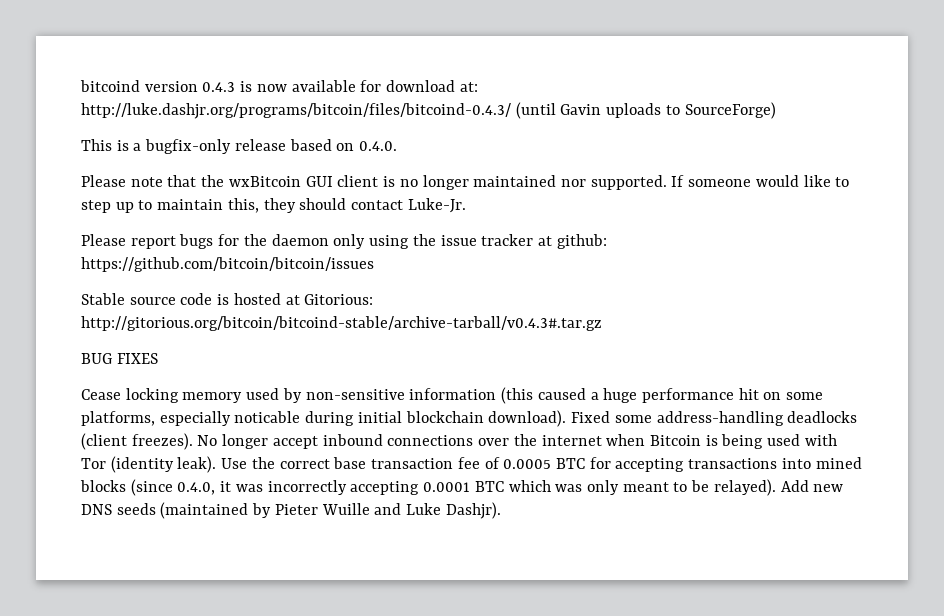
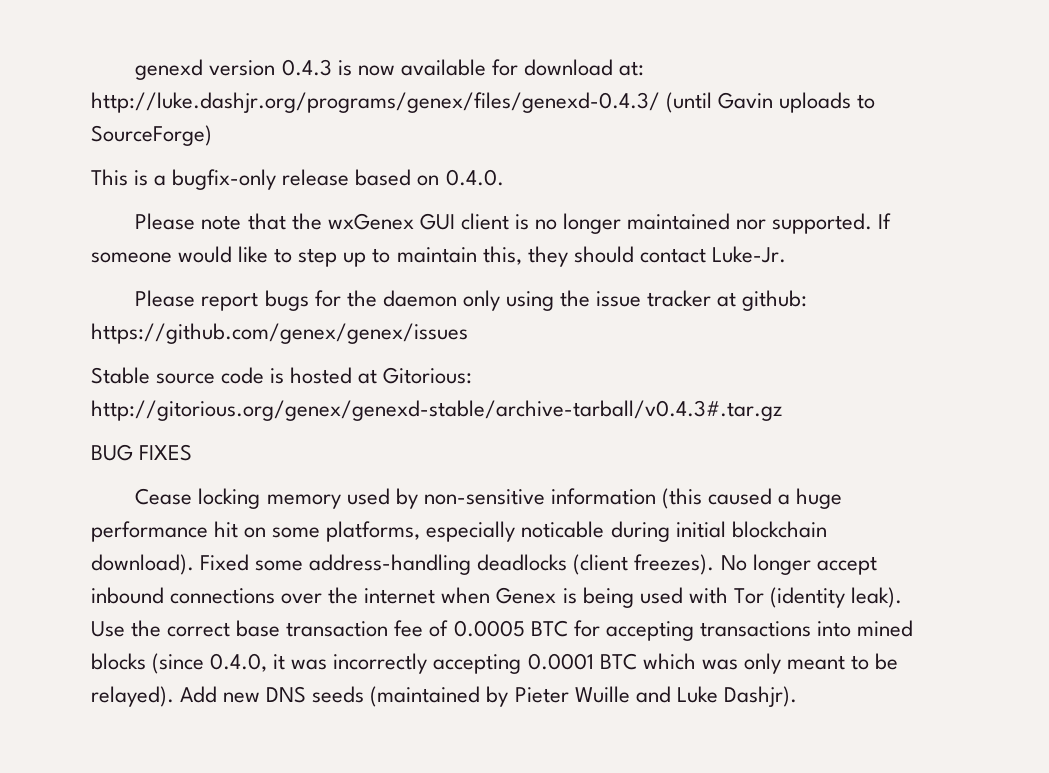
[80,80,140,92] bitcoind -> [135,59,204,80] genexd
[81,103,511,119] http://luke.dashjr.org/programs/bitcoin/files/bitcoind-0.4.3/ -> [91,92,660,113] http://luke.dashjr.org/programs/genex/files/genexd-0.4.3/
[228,176,301,187] wxBitcoin -> [327,213,414,230] wxGenex
[81,257,374,272] https://github.com/bitcoin/bitcoin/issues -> [91,323,468,344] https://github.com/genex/genex/issues
[81,316,602,331] http://gitorious.org/bitcoin/bitcoind-stable/archive-tarball/v0.4.3#.tar.gz -> [91,400,782,421] http://gitorious.org/genex/genexd-stable/archive-tarball/v0.4.3#.tar.gz
[649,435,701,446] Bitcoin -> [496,587,557,604] Genex

